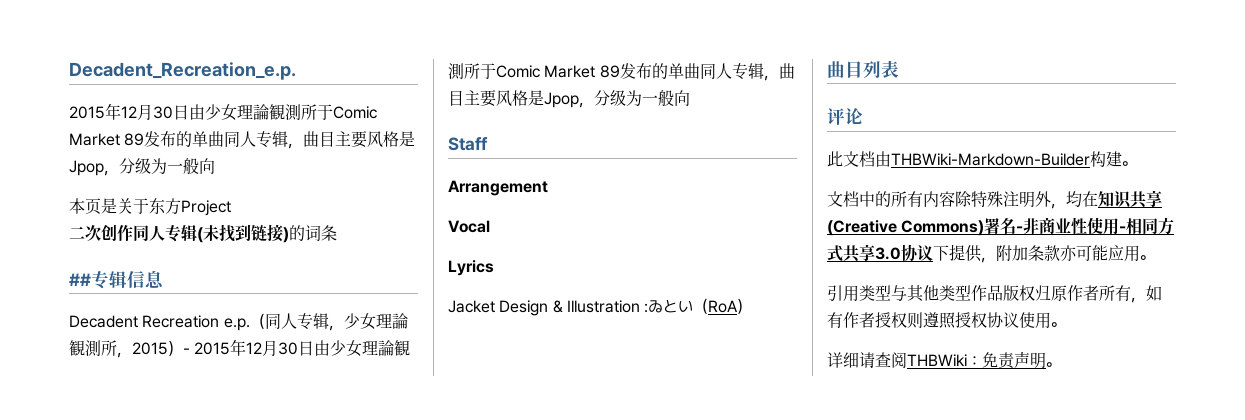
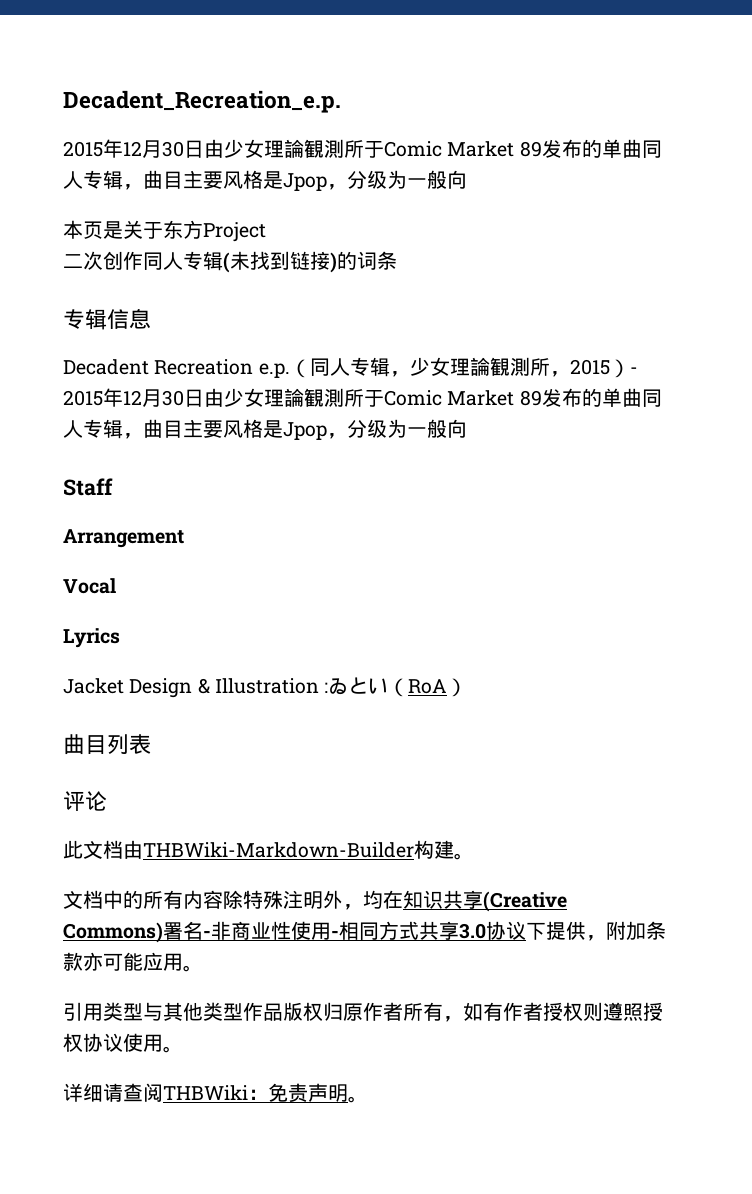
[69,273,91,286] ## -> (397, 260) none

